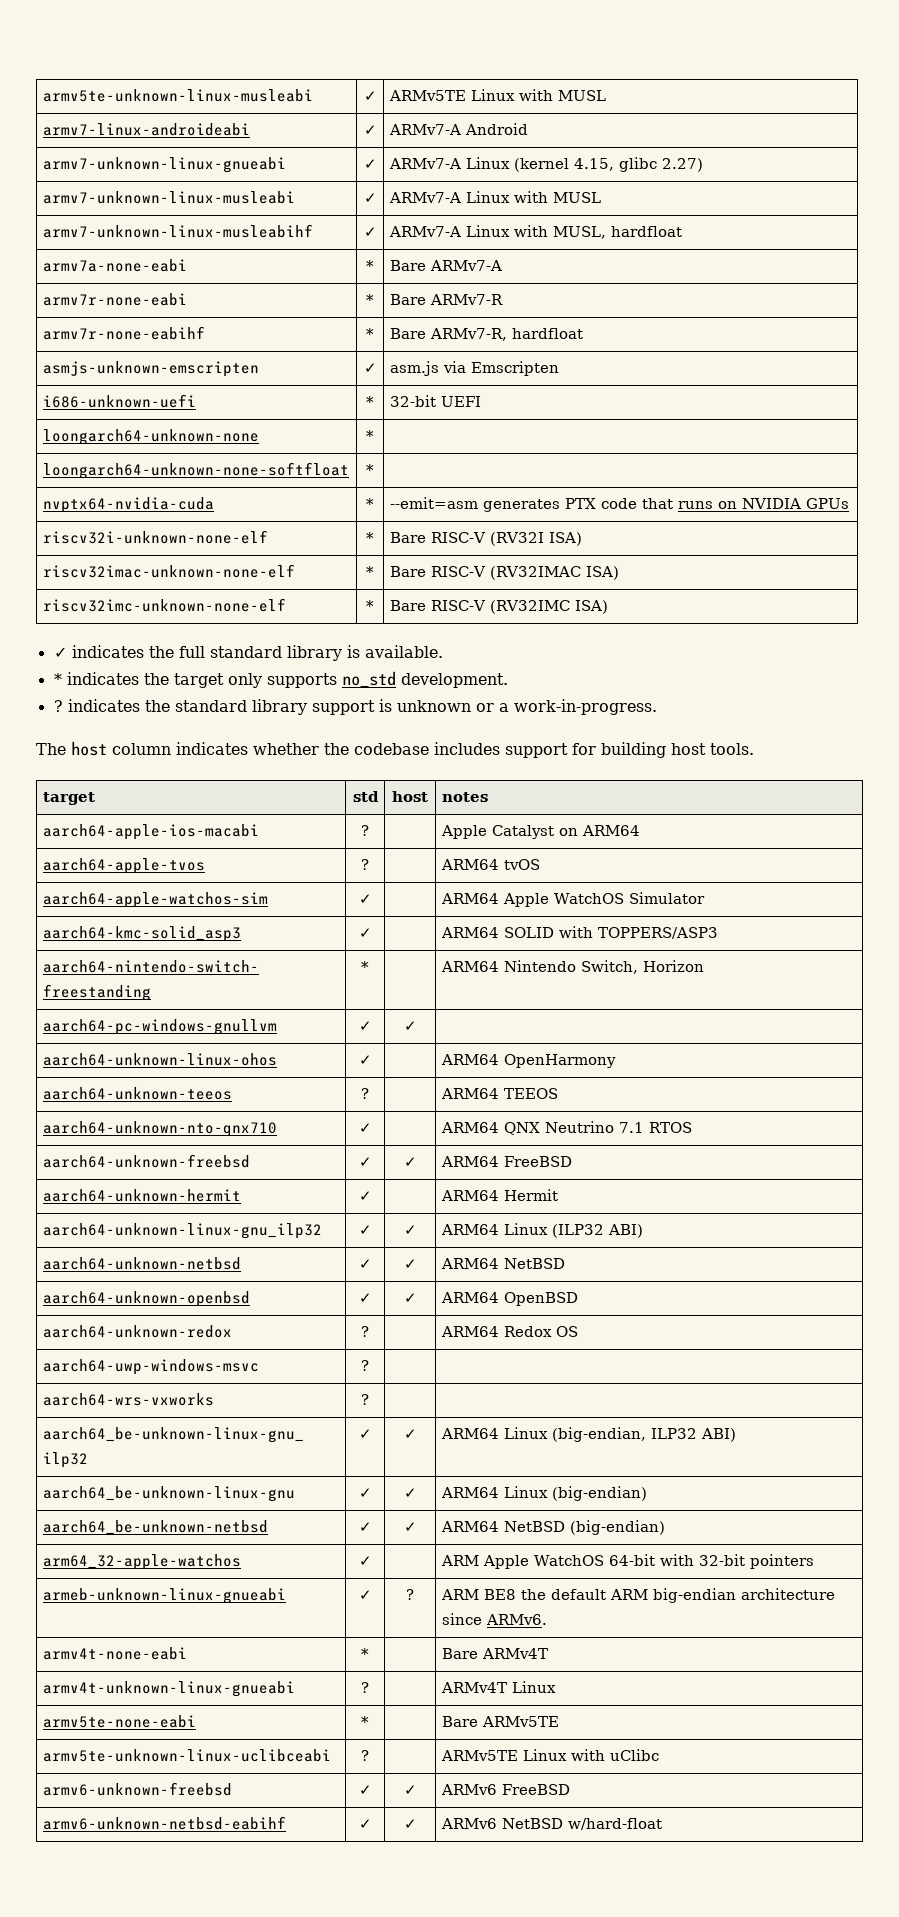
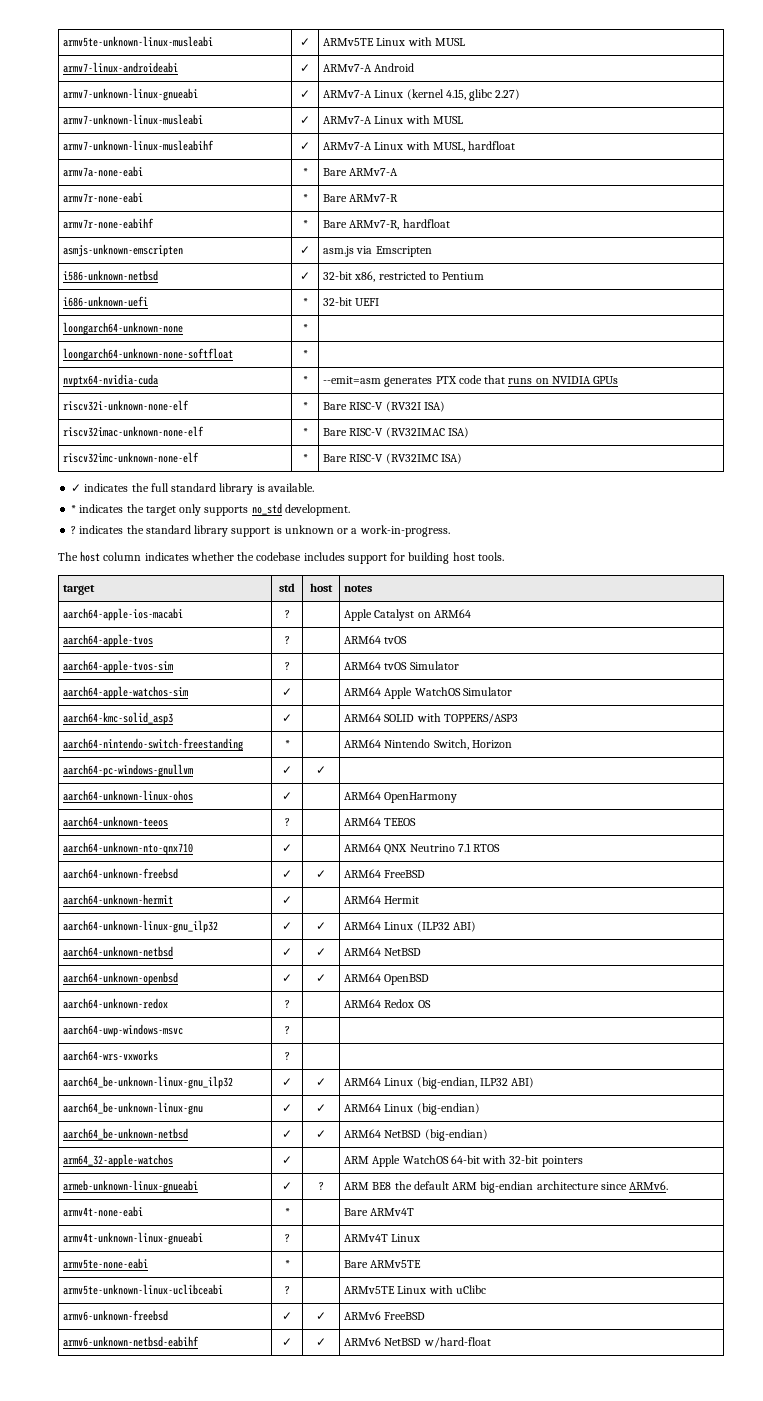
(559, 368) none -> [63,270,159,281] [300,272,310,280] [323,271,485,282] // i586-unknown-netbsd | ✓ | 32-bit x86, restricted to Pentium
(540, 864) none -> [63,660,174,673] [284,662,290,670] [344,661,459,670] // aarch64-apple-tvos-sim | ? | | ARM64 tvOS Simulator

